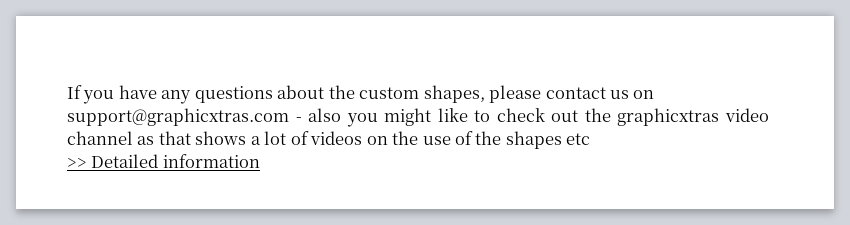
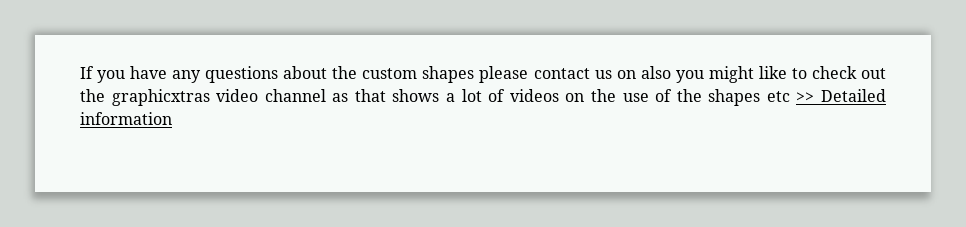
[423,85,485,103] shapes, -> [422,66,475,83] shapes
[67,108,302,126] support@graphicxtras.com - -> (636, 74) none
(591, 139) // -> (790, 96) none

